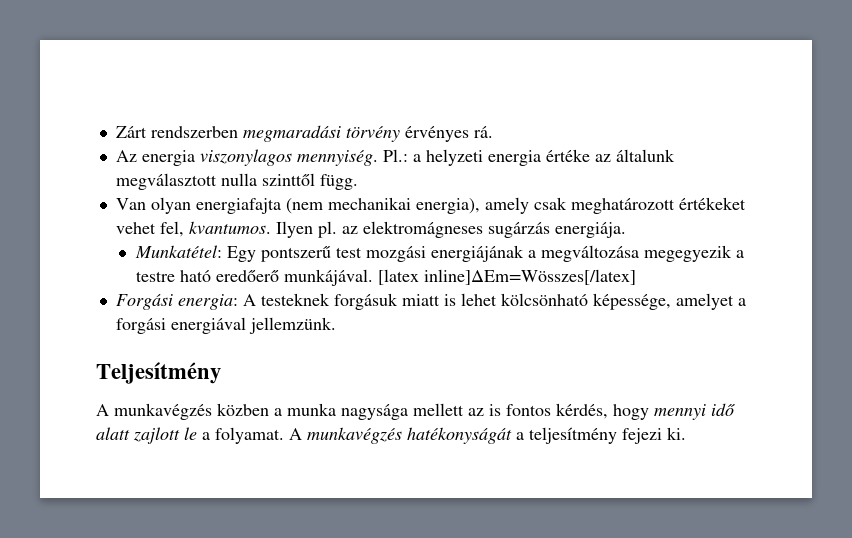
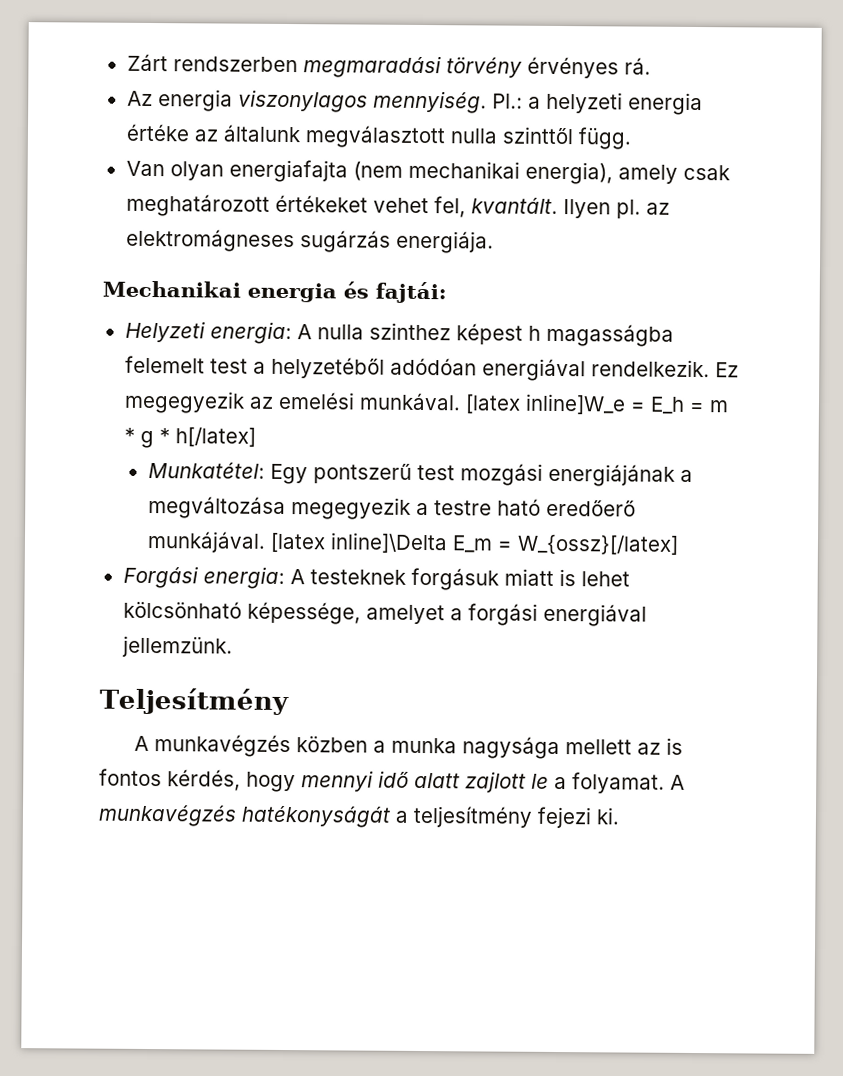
[188,221,271,234] kvantumos. -> [470,197,558,214] kvantált.
(626, 230) none -> [102,280,447,304] [124,320,674,347] [124,355,739,382] [123,390,729,415] [123,427,256,449] // Mechanikai energia és fajtái: // Helyzeti energia: A nulla szinthez képest h magasságba felemelt test a helyzetéből adódóan energiával rendelkezik. Ez megegyezik az emelési munkával. [latex inline]W_e = E_h = m * g * h[/latex]
[423,269,636,285] inline]ΔEm=Wösszes[/latex] -> [329,532,679,555] inline]\Delta E_m = W_{ossz}[/latex]

